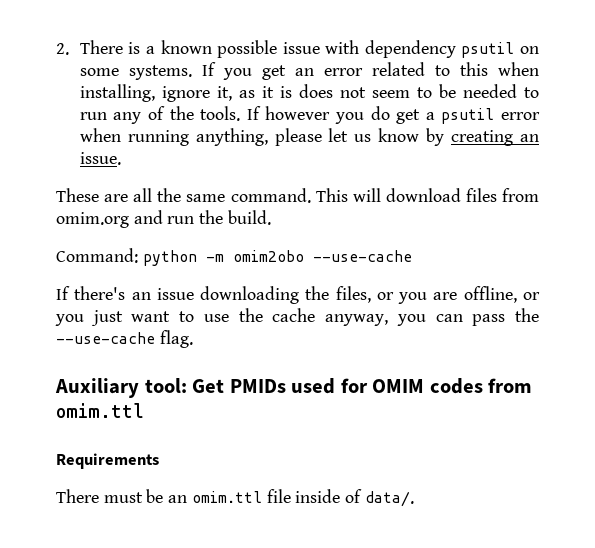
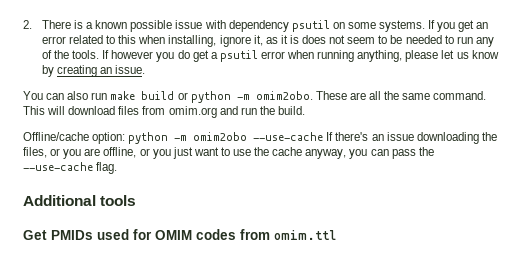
(121, 158) none -> [23,91,313,103] You can also run make build or python -m omim2obo.
[56,248,138,263] Command: -> [23,132,126,144] Offline/cache option:
(412, 256) // -> (324, 136) none
[55,378,187,398] Auxiliary tool: -> [23,195,137,206] Additional tools //
[56,453,159,469] [56,489,414,507] // Requirements // There must be an omim.ttl file inside of data/. -> (336, 235) none

